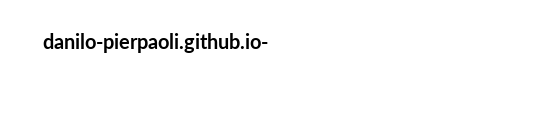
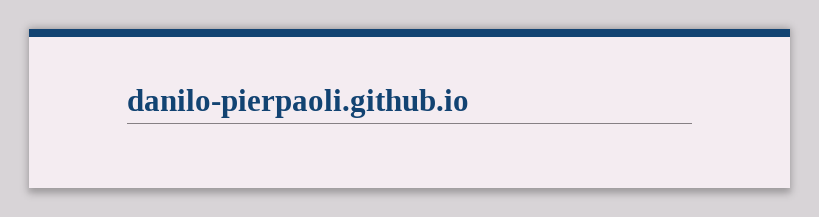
[43,33,268,53] danilo-pierpaoli.github.io- -> [127,89,469,118] danilo-pierpaoli.github.io

